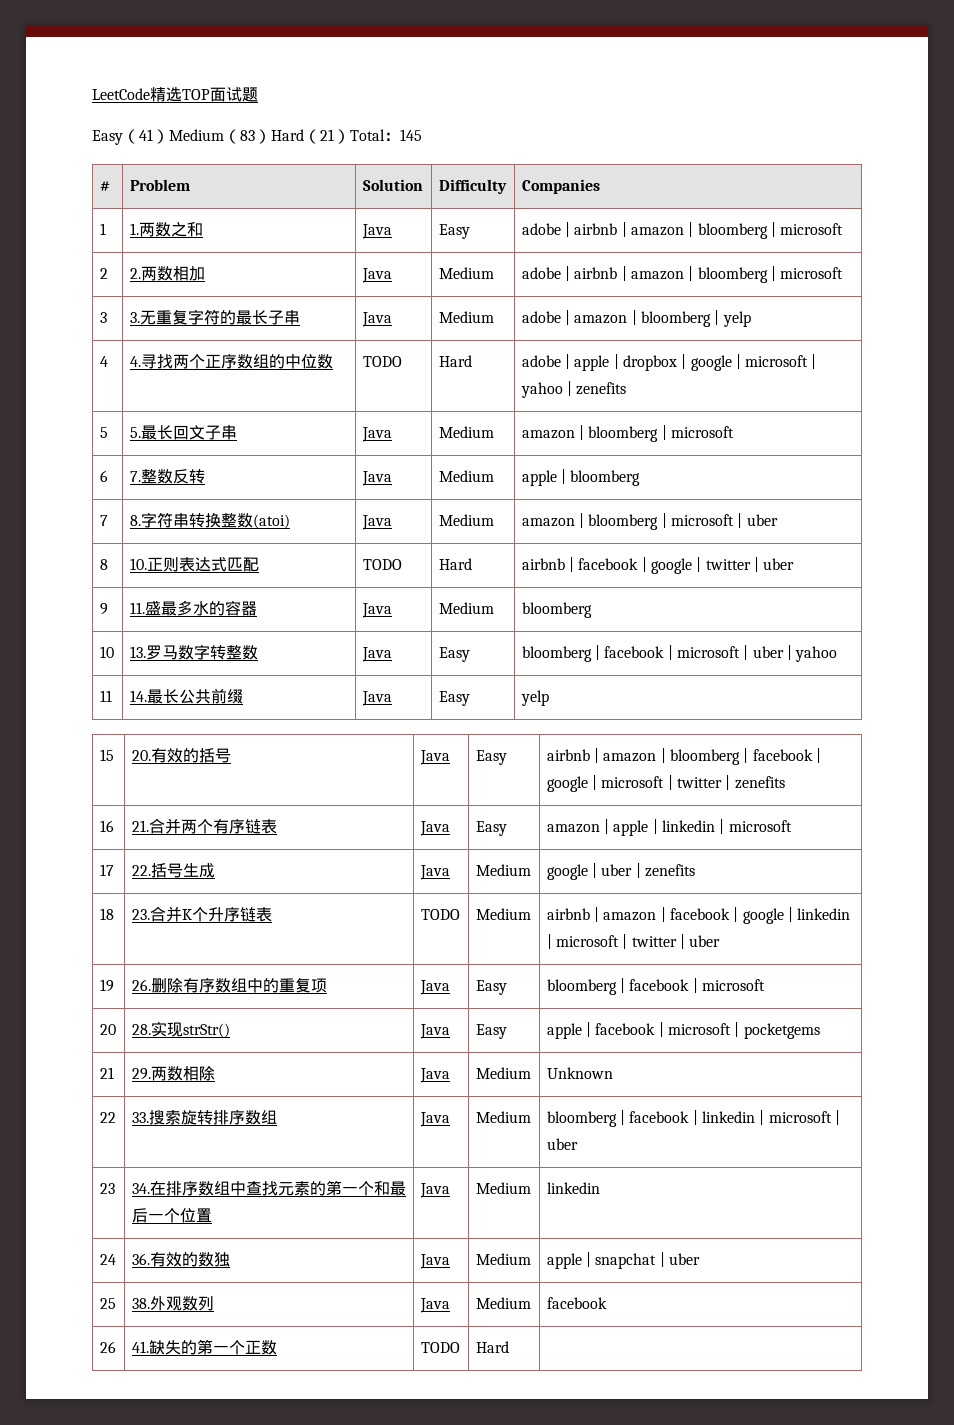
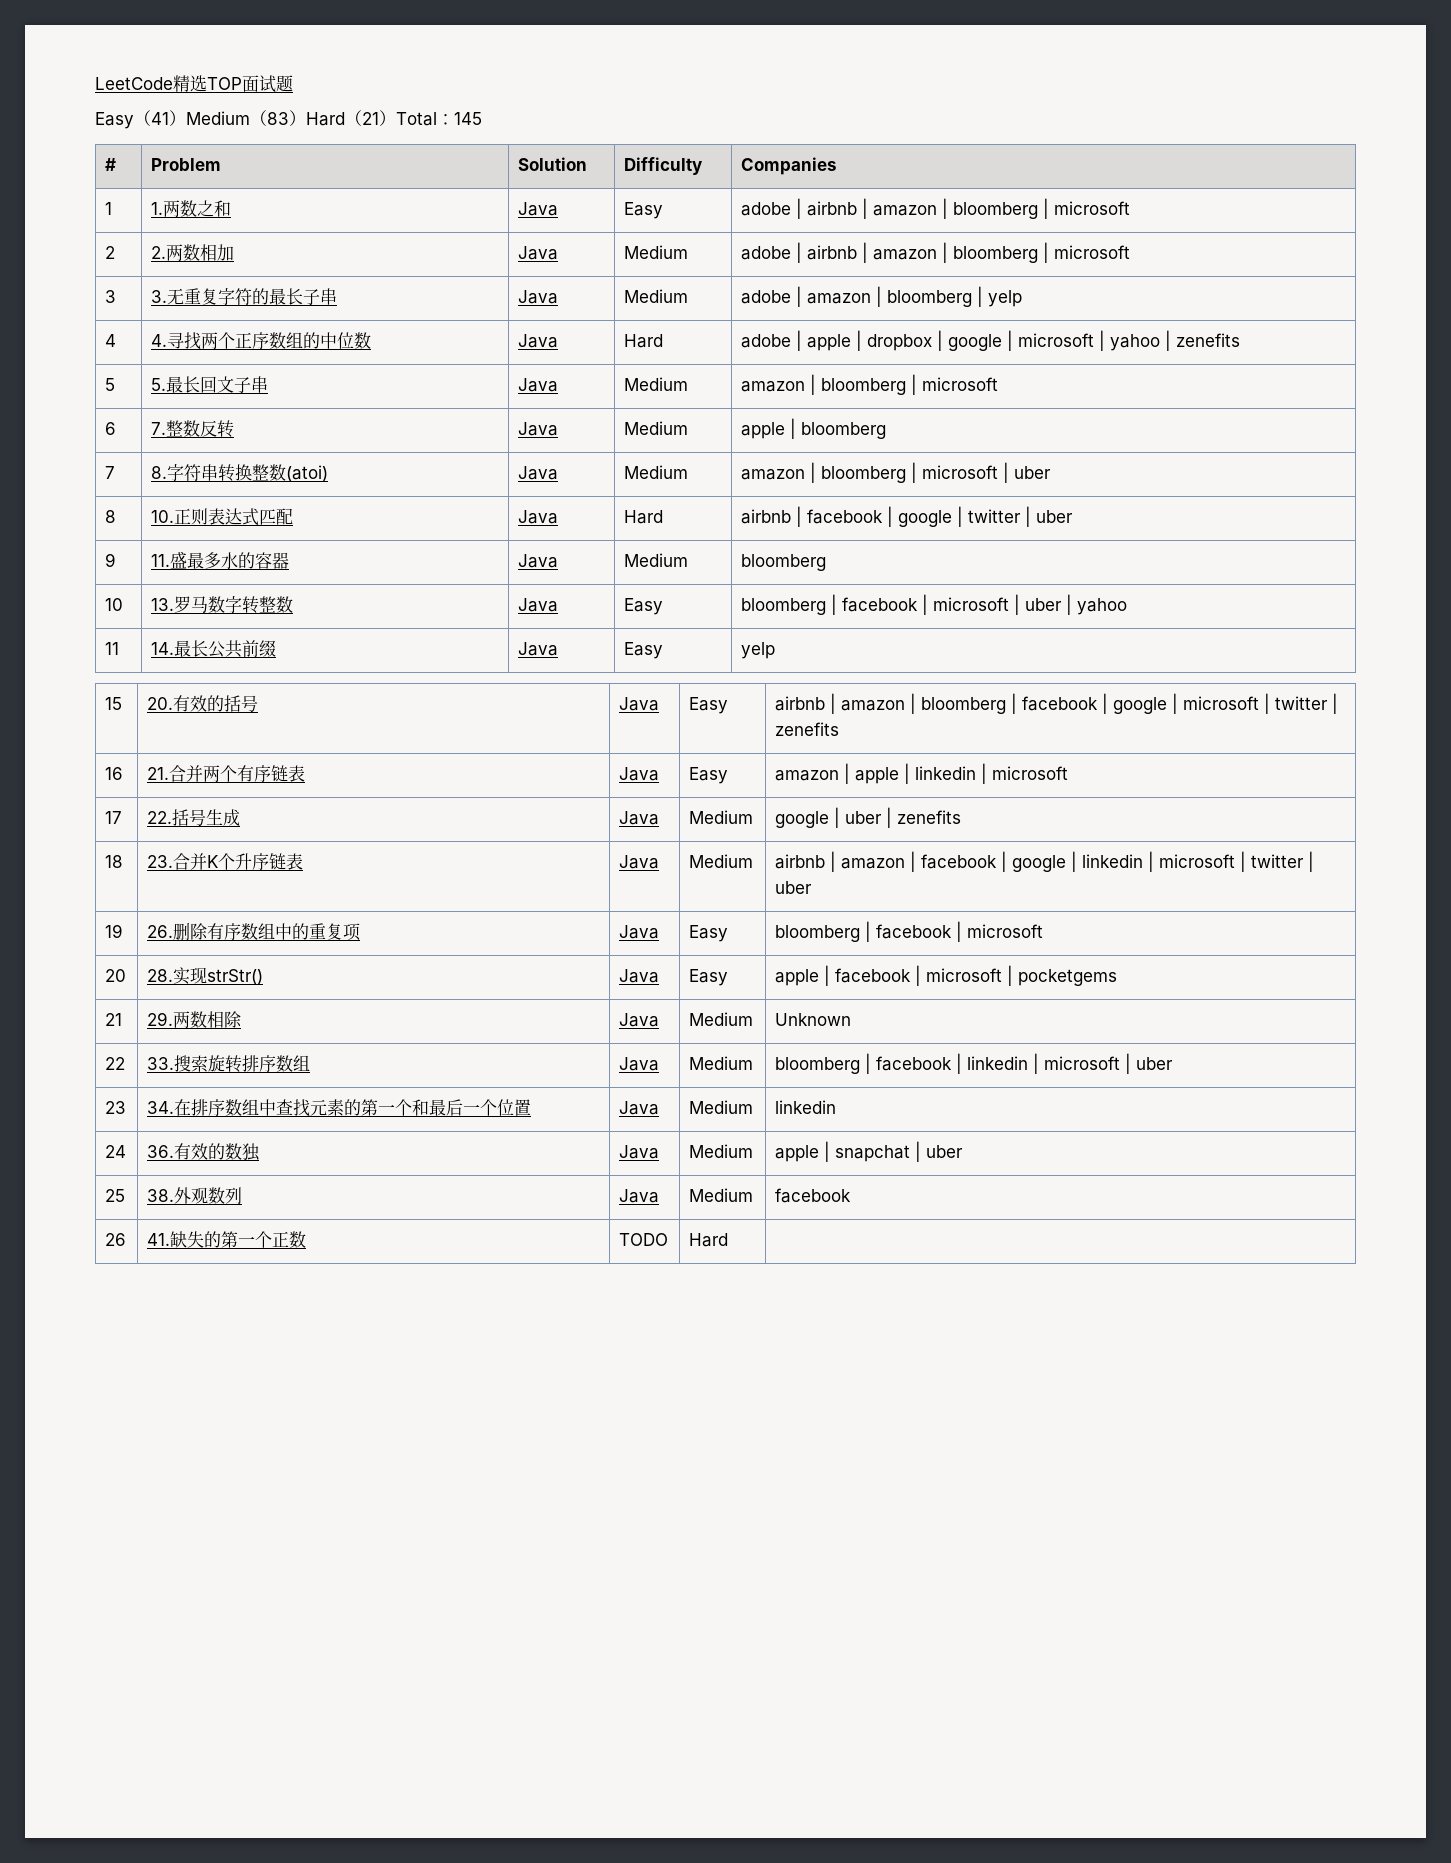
[362,356,402,367] TODO -> [518,334,559,348] Java
[362,559,402,570] TODO -> [518,510,559,524] Java
[420,909,460,920] TODO -> [619,855,660,869] Java

